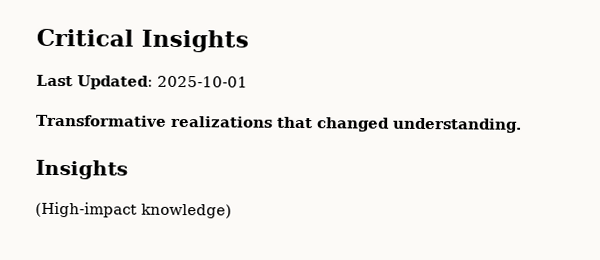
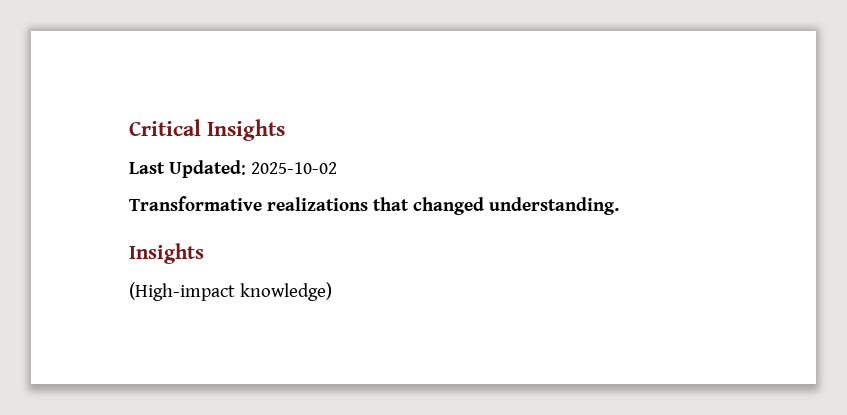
[157,75,248,88] 2025-10-01 -> [250,162,337,174] 2025-10-02

